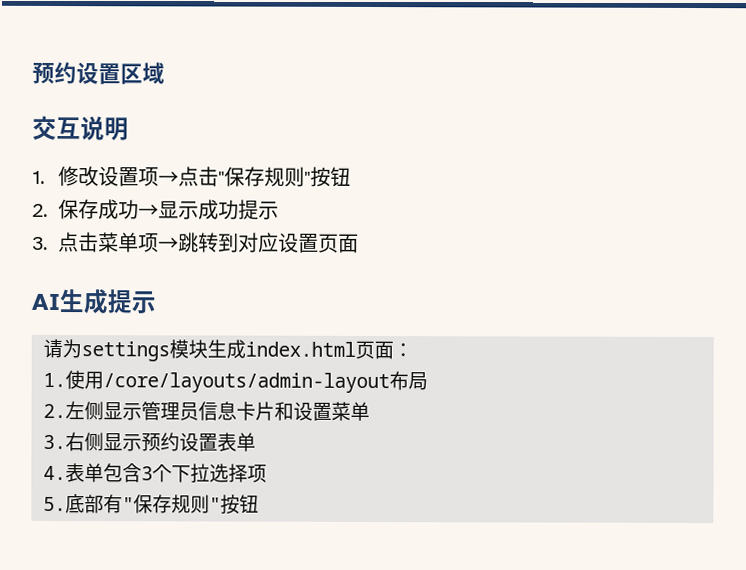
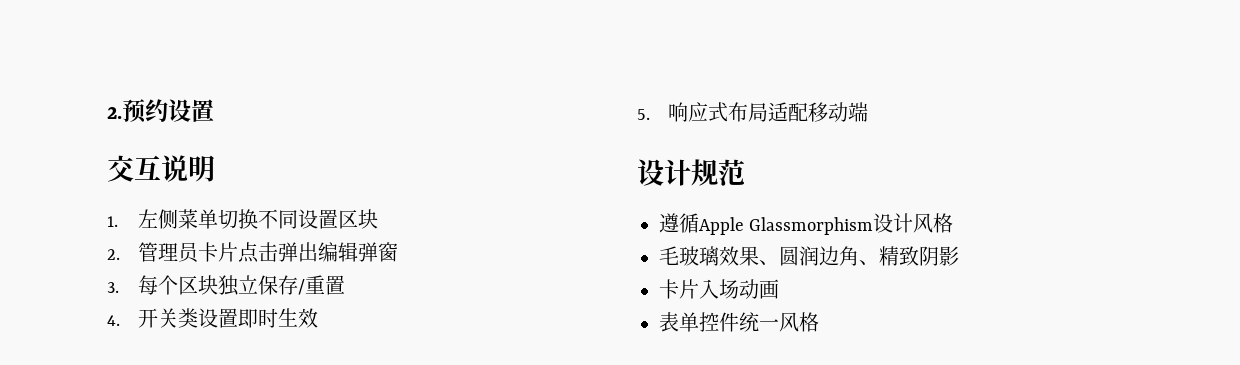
[32,61,165,85] 预约设置区域 -> [107,99,214,123] 2.预约设置
[58,166,352,187] [32,199,280,220] [32,232,360,253] [31,289,156,315] [43,338,413,362] [43,370,428,394] [43,401,370,421] [43,432,256,452] [43,463,267,484] [43,494,259,515] 修改设置项→点击"保存规则"按钮 // 2.保存成功→显示成功提示 // 3.点击菜单项→跳转到对应设置页面 // AI生成提示 // 请为settings模块生成index.html页面： // 1.使用/core/layouts/admin-layout布局 // 2.左侧显示管理员信息卡片和设置菜单 // 3.右侧显示预约设置表单 // 4.表单包含3个下拉选择项 // 5.底部有"保存规则"按钮 -> [138,209,379,229] [107,242,399,263] [107,275,346,296] [107,308,319,328] [637,102,869,122] [637,159,745,186] [659,213,954,235] [659,246,959,266] [659,279,779,299] [659,312,819,332] 左侧菜单切换不同设置区块 // 2.管理员卡片点击弹出编辑弹窗 // 3.每个区块独立保存/重置 // 4.开关类设置即时生效 // 5.响应式布局适配移动端 // 设计规范 // 遵循Apple Glassmorphism设计风格 // 毛玻璃效果、圆润边角、精致阴影 // 卡片入场动画 // 表单控件统一风格

